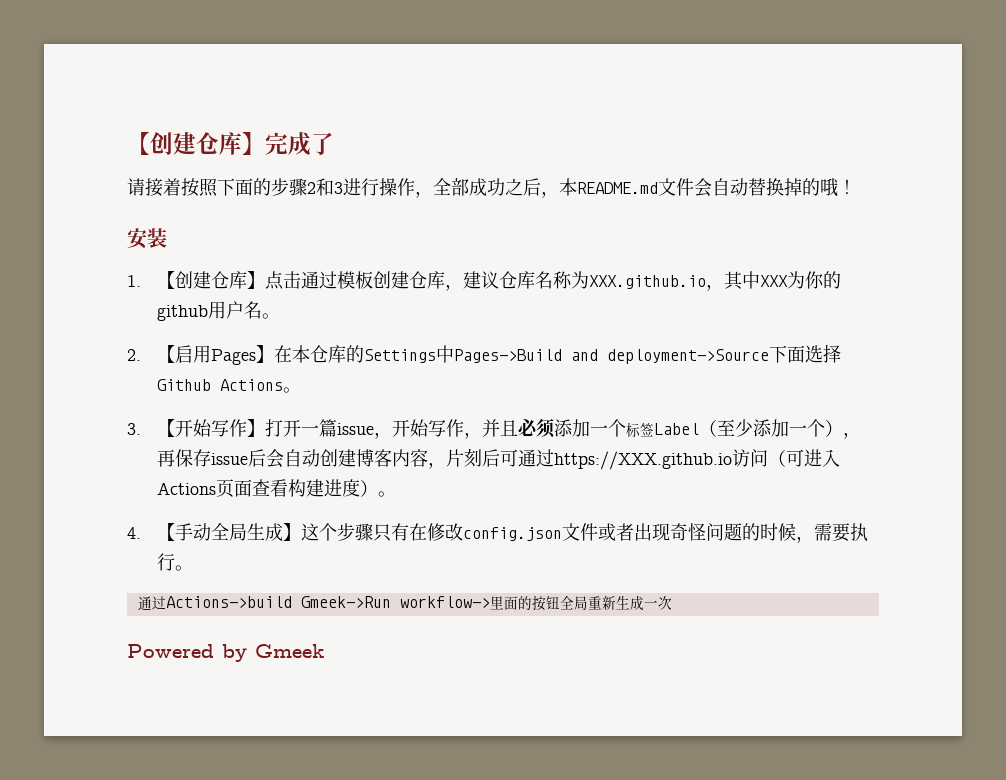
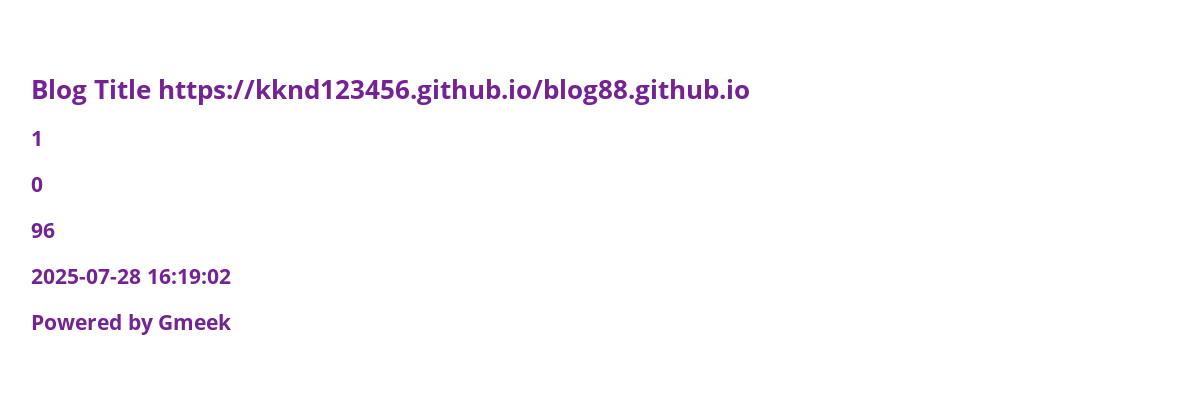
[127,132,334,156] [127,178,856,198] [127,228,167,249] [127,271,842,291] [157,301,281,321] [127,344,842,365] [157,379,302,393] [127,418,862,439] [157,448,841,470] [157,479,397,498] [127,523,869,543] [157,553,194,571] [137,595,672,611] 【创建仓库】完成了 // 请接着按照下面的步骤2和3进行操作，全部成功之后，本README.md文件会自动替换掉的哦！ // 安装 // 1.【创建仓库】点击通过模板创建仓库，建议仓库名称为XXX.github.io，其中XXX为你的github用户名。 // 2.【启用Pages】在本仓库的Settings中Pages->Build and deployment->Source下面选择Github Actions。 // 3.【开始写作】打开一篇issue，开始写作，并且必须添加一个标签Label（至少添加一个），再保存issue后会自动创建博客内容，片刻后可通过https://XXX.github.io访问（可进入Actions页面查看构建进度）。 // 4.【手动全局生成】这个步骤只有在修改config.json文件或者出现奇怪问题的时候，需要执行。 // 通过Actions->build Gmeek->Run workflow->里面的按钮全局重新生成一次 -> [31,79,751,105] [31,131,43,146] [31,177,43,192] [31,223,55,238] [31,269,231,284] Blog Title https://kknd123456.github.io/blog88.github.io // 1 // 0 // 96 // 2025-07-28 16:19:02

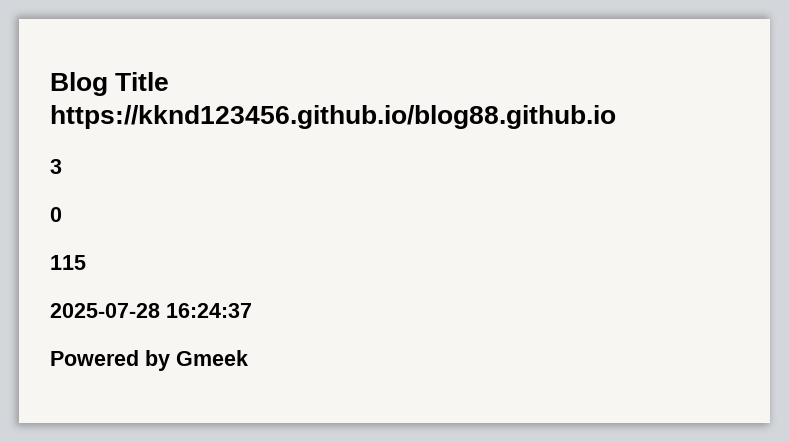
[31,131,43,146] 1 -> [50,159,62,174] 3
[31,223,55,238] 96 -> [50,255,86,270] 115
[146,269,231,284] 16:19:02 -> [166,303,252,318] 16:24:37

